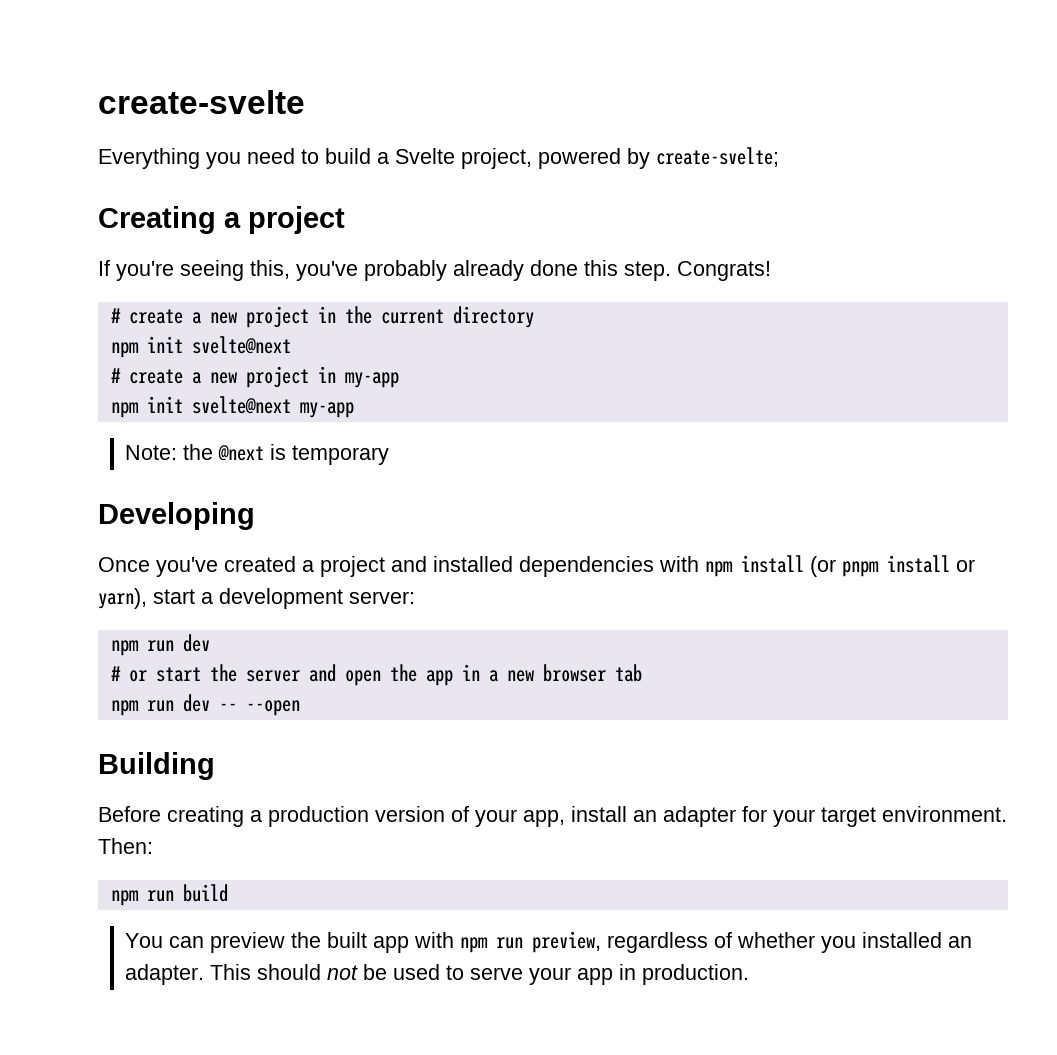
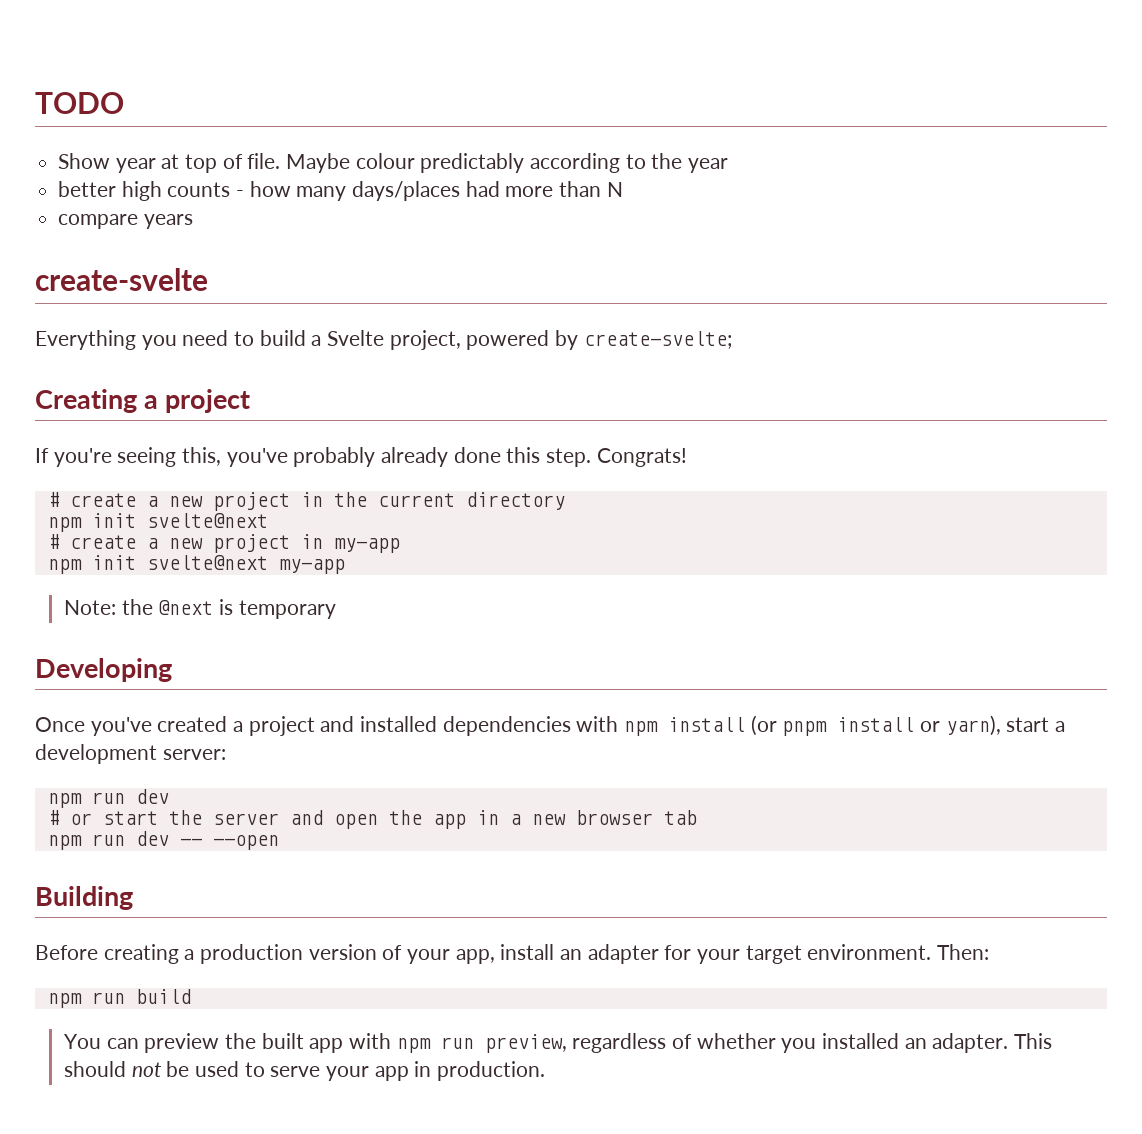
(98, 102) none -> [35,92,124,114] [58,153,729,173] [58,181,623,201] [58,214,193,229] TODO // Show year at top of file. Maybe colour predictably according to the year // better high counts - how many days/places had more than N // compare years //

